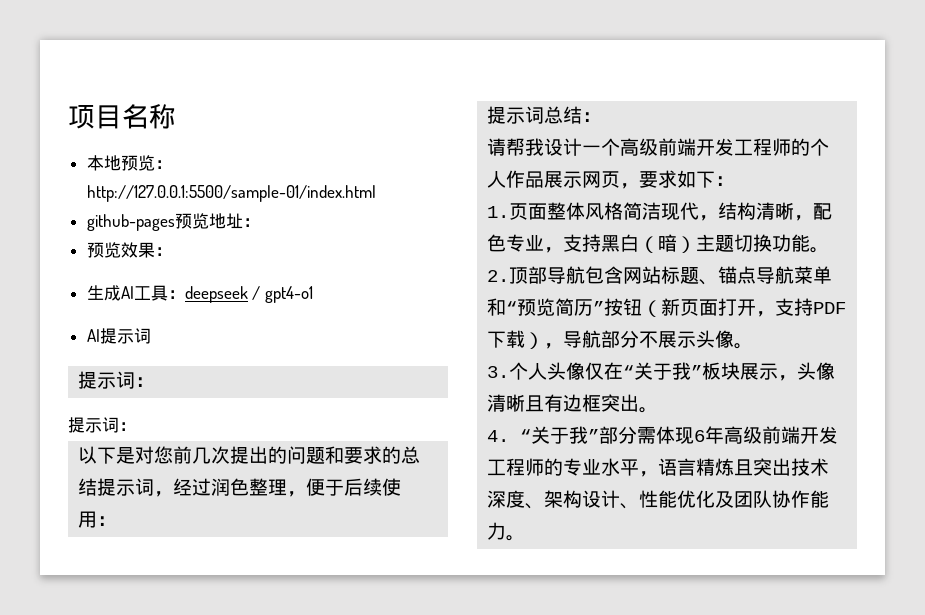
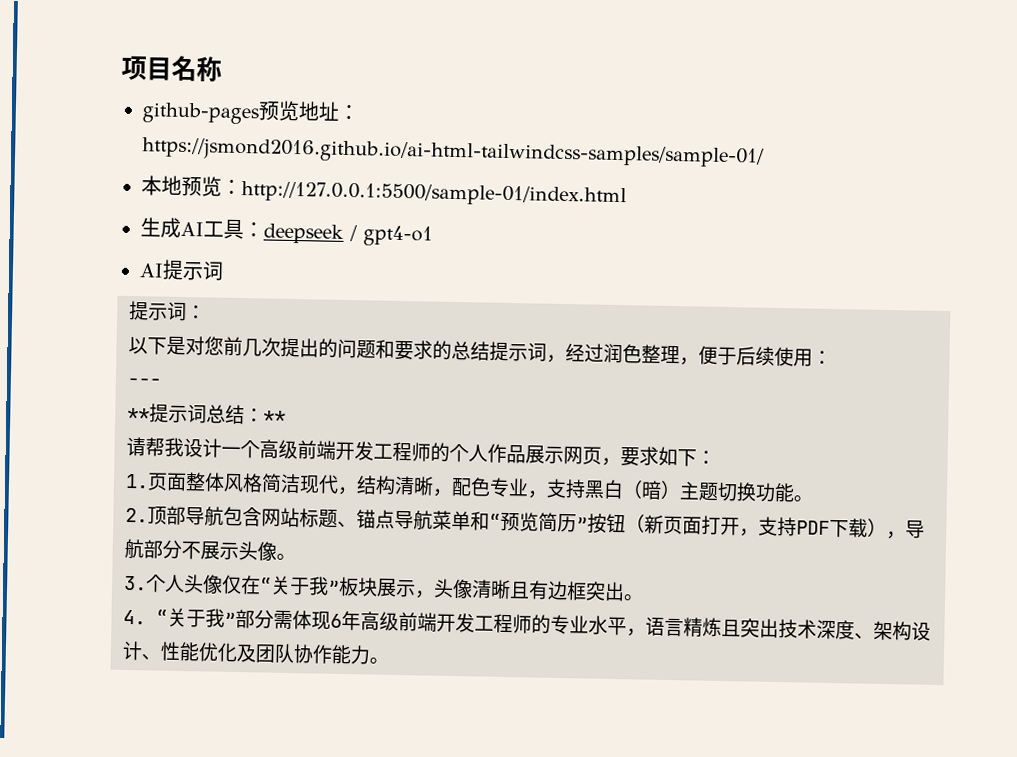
(176, 116) none -> [142,100,360,125] [142,137,765,169] // github-pages预览地址：https://jsmond2016.github.io/ai-html-tailwindcss-samples/sample-01/
[86,213,260,231] [86,242,172,258] // github-pages预览地址： // 预览效果： -> (627, 194) none
[68,417,136,433] // 提示词： -> (206, 312) none
(117, 521) none -> [127,377,161,387] [127,407,150,421] --- // **
(602, 117) none -> [263,410,286,423] **

